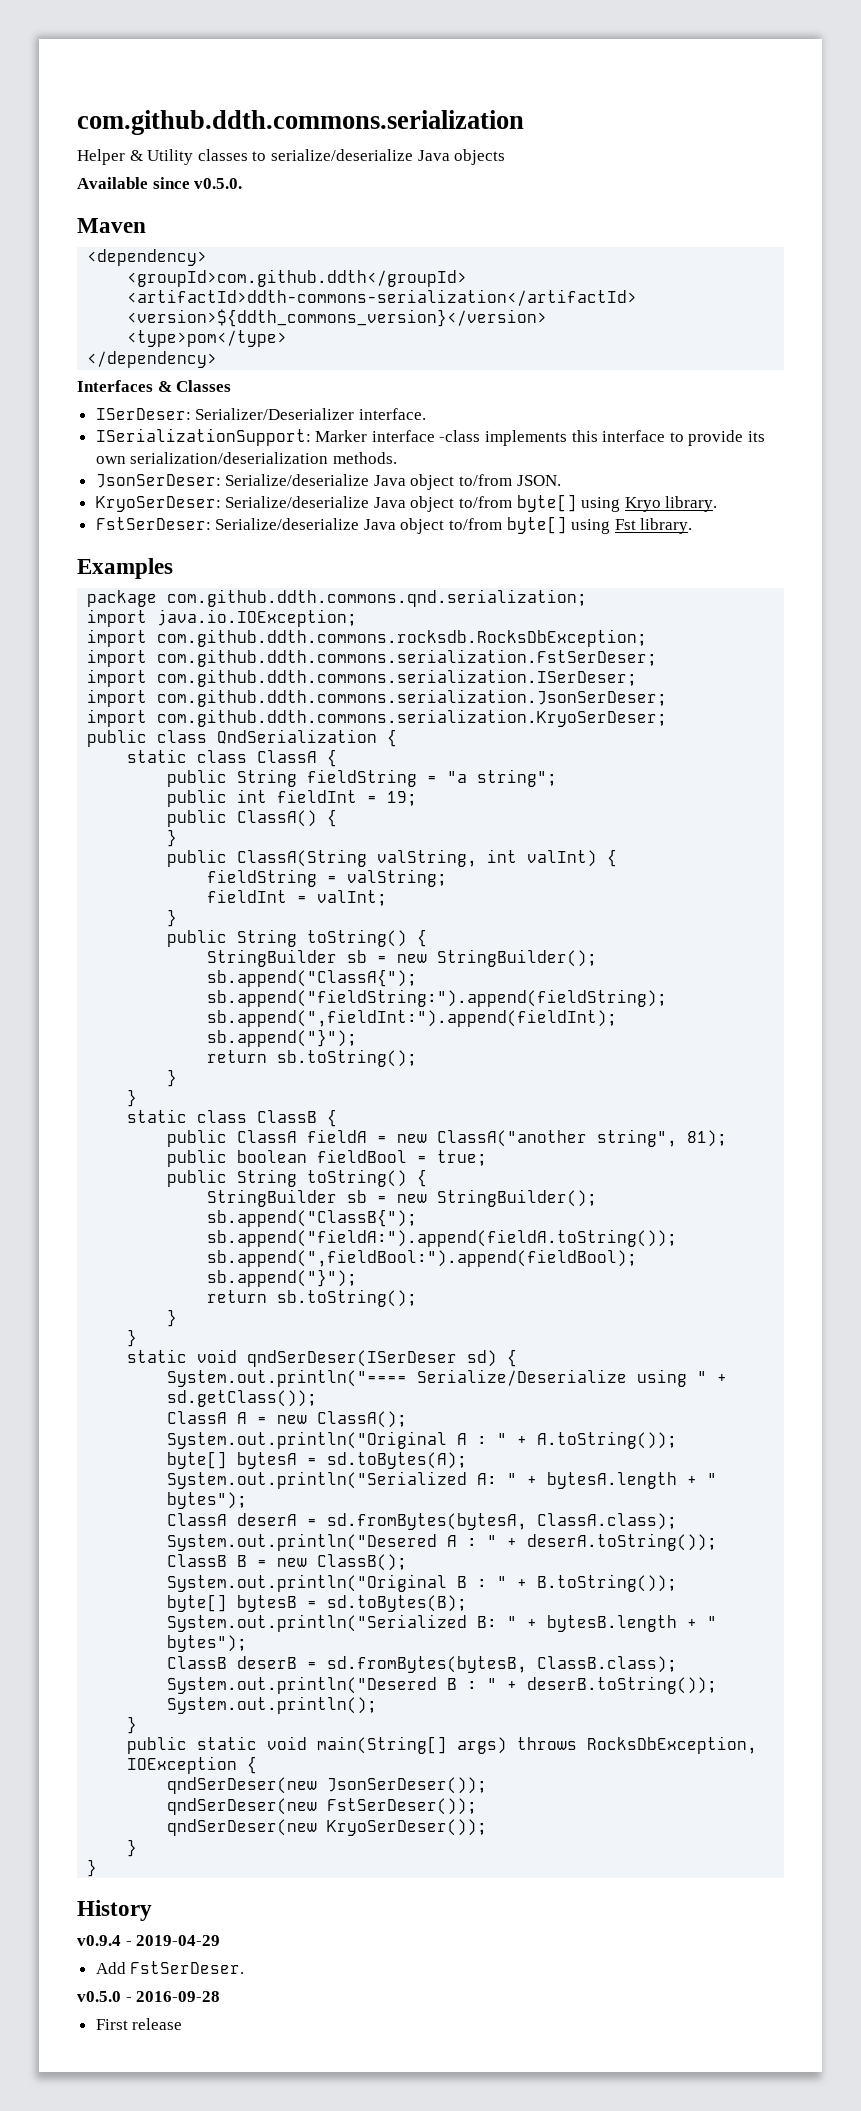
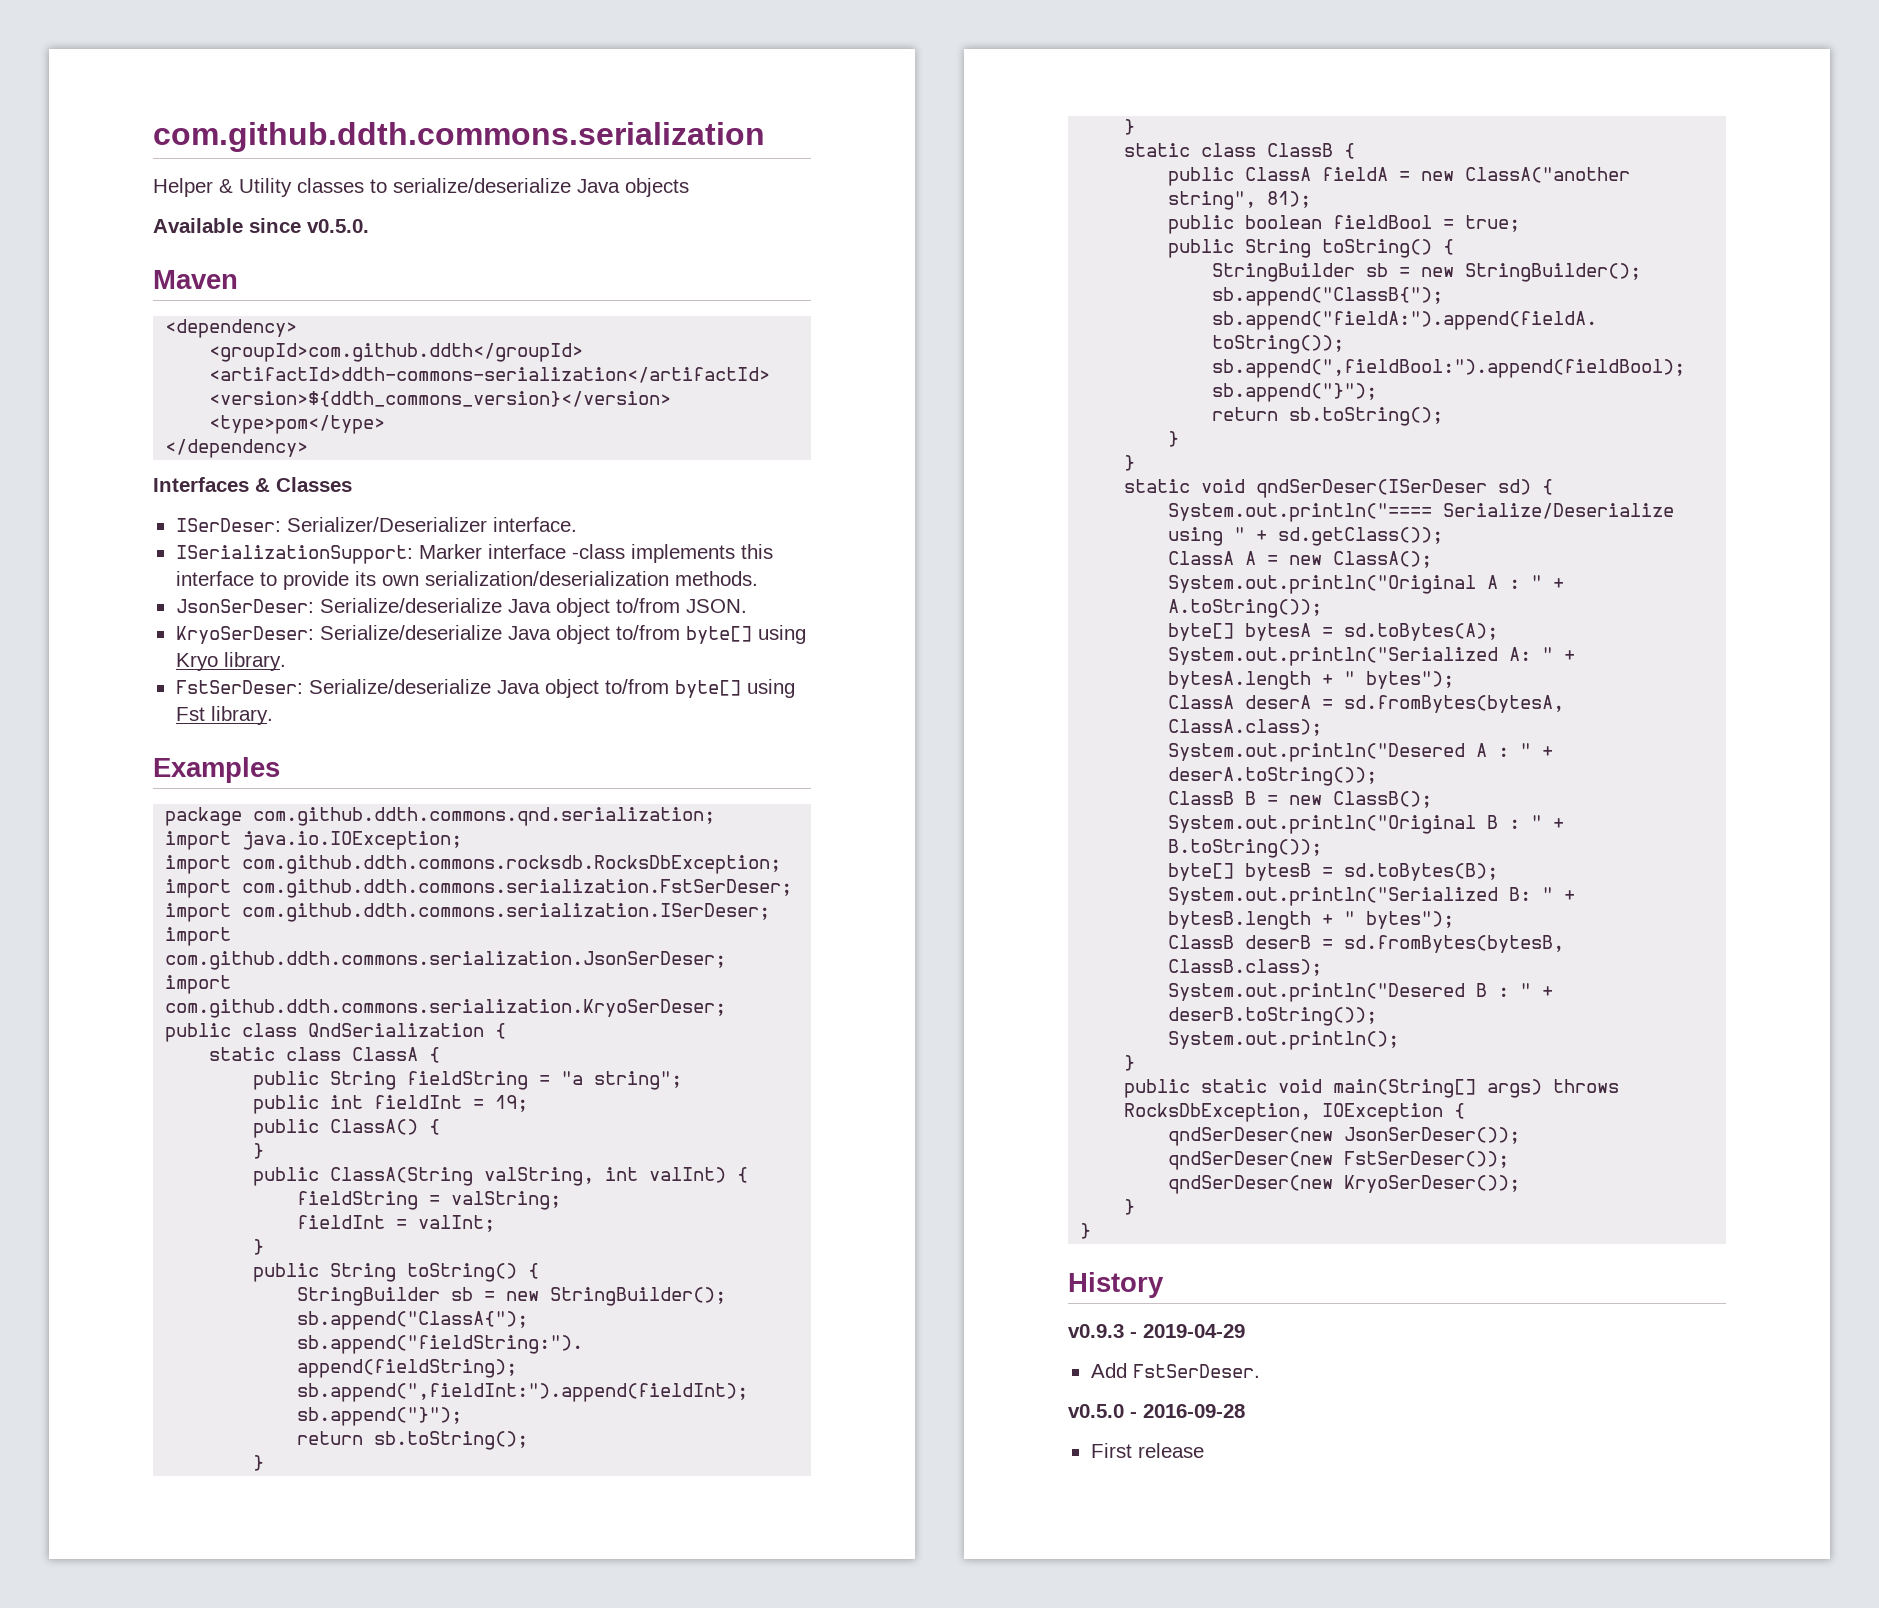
[77,1935,121,1946] v0.9.4 -> [1068,1324,1124,1338] v0.9.3

